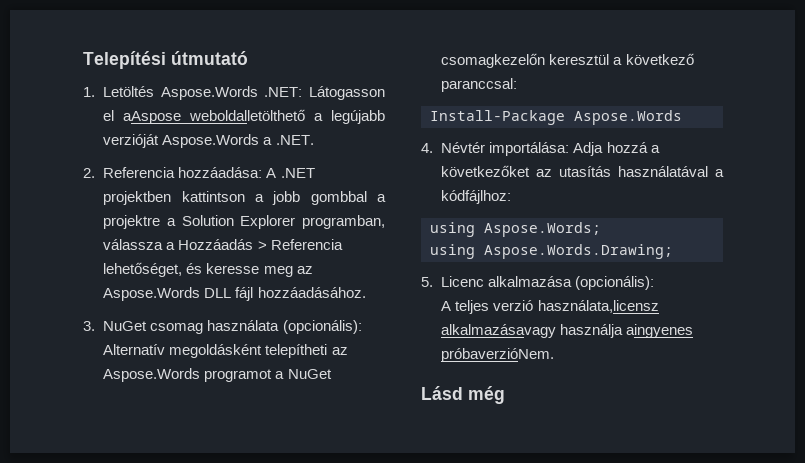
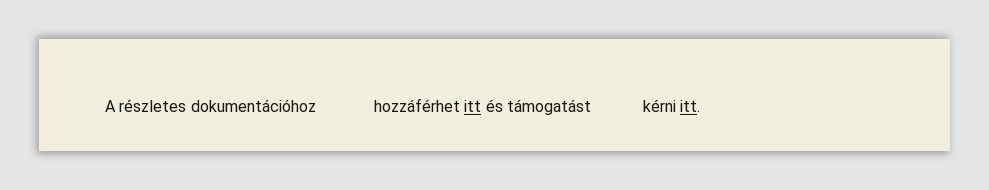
[83,51,248,69] [83,86,386,100] [103,109,385,124] [103,134,314,148] [83,167,315,178] [103,191,386,205] [103,215,385,229] [103,239,343,250] [103,262,313,277] [103,287,366,301] [83,320,362,334] [103,344,348,358] [103,368,332,382] [441,53,694,68] [441,78,518,92] [430,110,682,125] [421,142,660,156] [441,165,724,177] [441,190,512,204] [430,222,601,237] [430,244,673,259] [421,276,655,290] [441,300,659,314] [441,324,694,338] [441,348,555,362] [421,386,505,404] Telepítési útmutató // 1. Letöltés Aspose.Words .NET: Látogasson el aAspose weboldalletölthető a legújabb verzióját Aspose.Words a .NET. // 2. Referencia hozzáadása: A .NET projektben kattintson a jobb gombbal a projektre a Solution Explorer programban, válassza a Hozzáadás > Referencia lehetőséget, és keresse meg az Aspose.Words DLL fájl hozzáadásához. // 3. NuGet csomag használata (opcionális): Alternatív megoldásként telepítheti az Aspose.Words programot a NuGet csomagkezelőn keresztül a következő paranccsal: // Install-Package Aspose.Words // 4. Névtér importálása: Adja hozzá a következőket az utasítás használatával a kódfájlhoz: // using Aspose.Words; // using Aspose.Words.Drawing; // 5. Licenc alkalmazása (opcionális): // A teljes verzió használata,licensz alkalmazásavagy használja aingyenes próbaverzióNem. // Lásd még -> [105,98,701,115] A részletes dokumentációhoz hozzáférhet itt és támogatást kérni itt.

